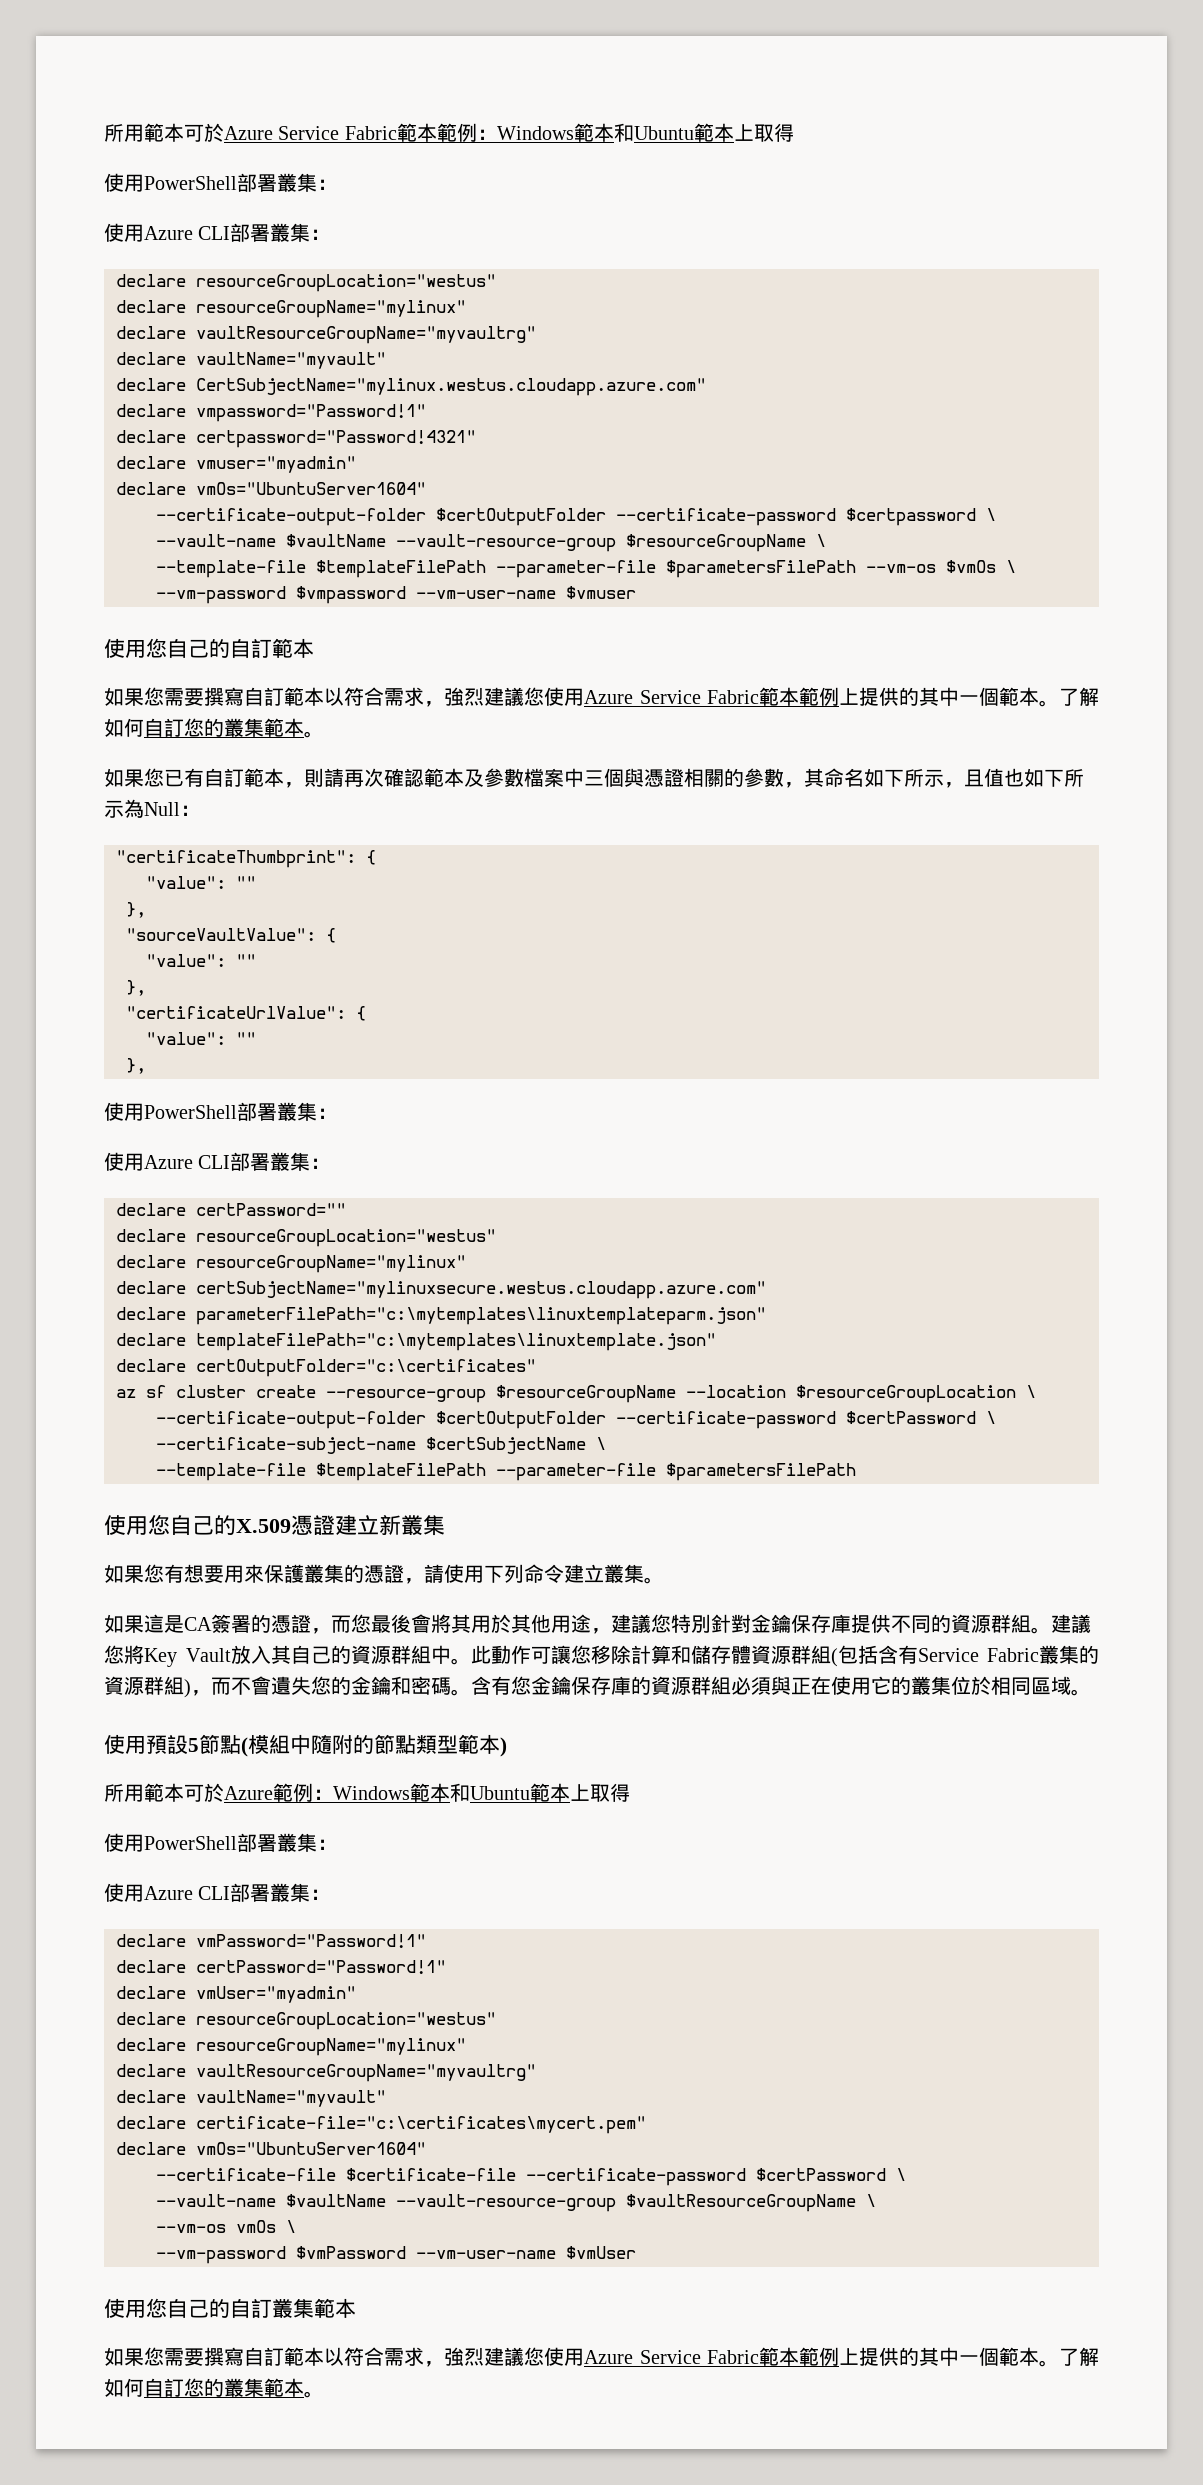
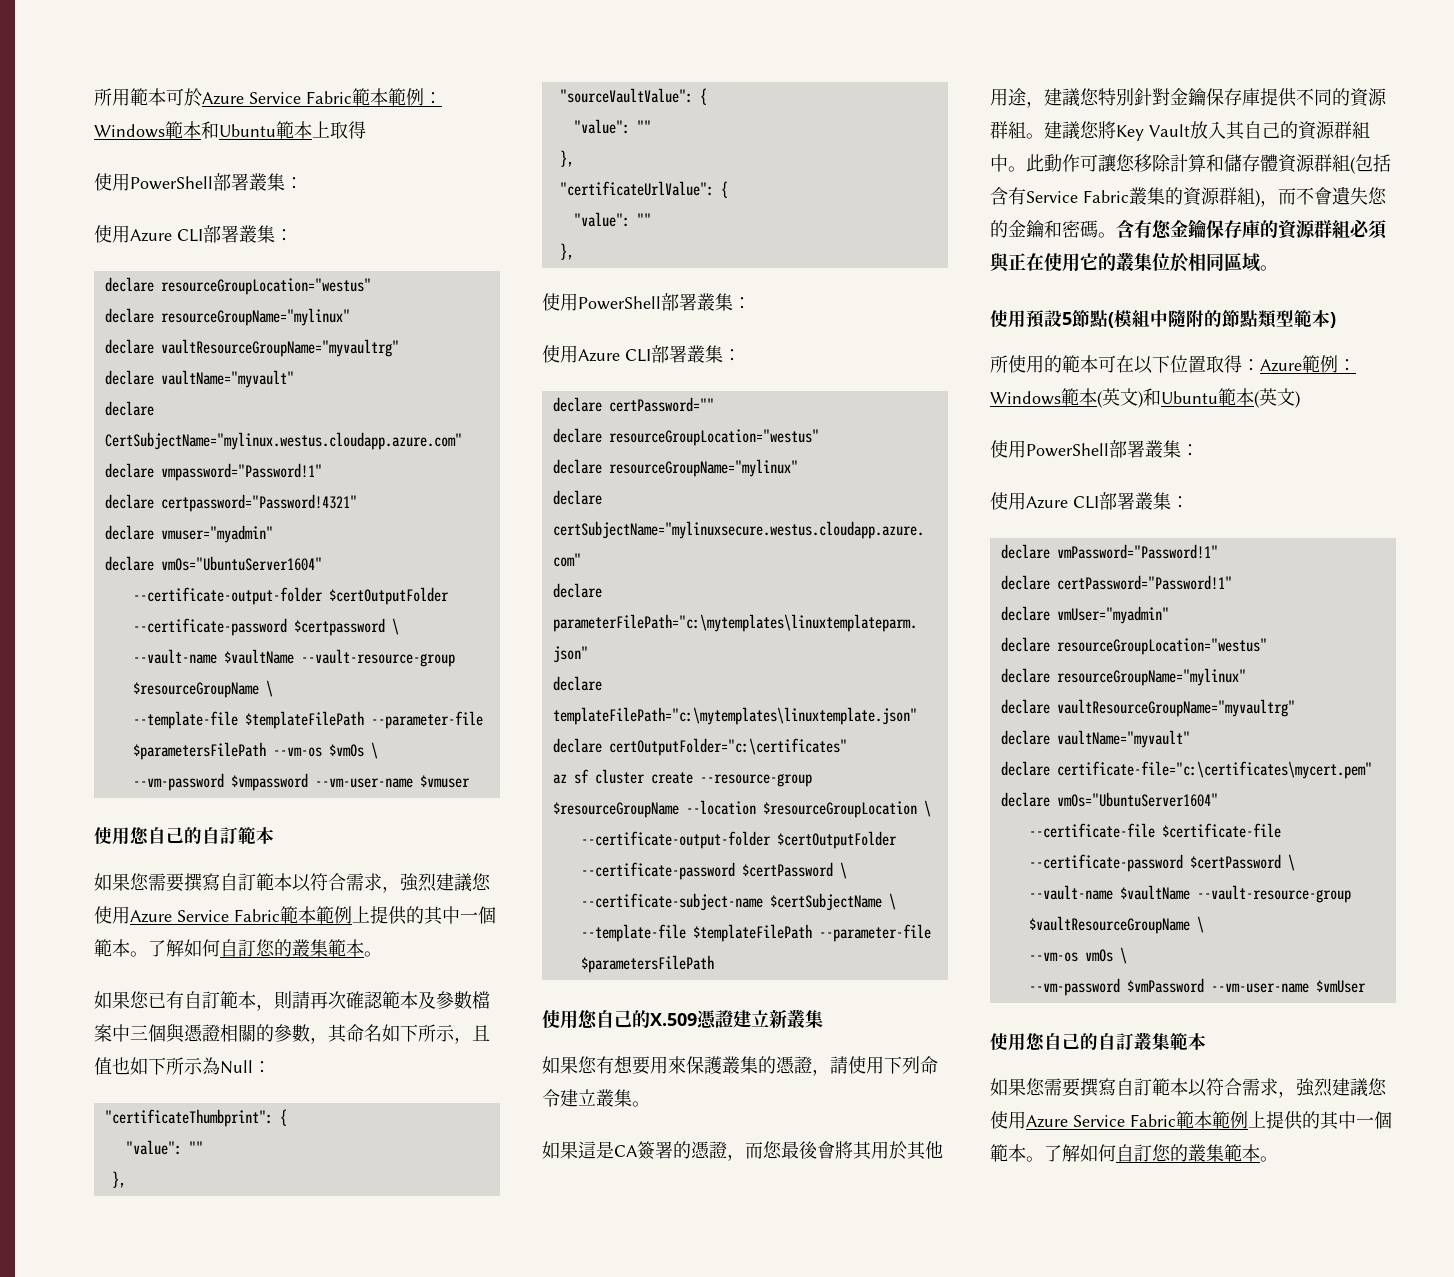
[124,1783,224,1802] 用範本可於 -> [1008,355,1260,374] 使用的範本可在以下位置取得：
[450,1783,630,1802] 和Ubuntu範本上取得 -> [1097,388,1300,408] (英文)和Ubuntu範本(英文)

